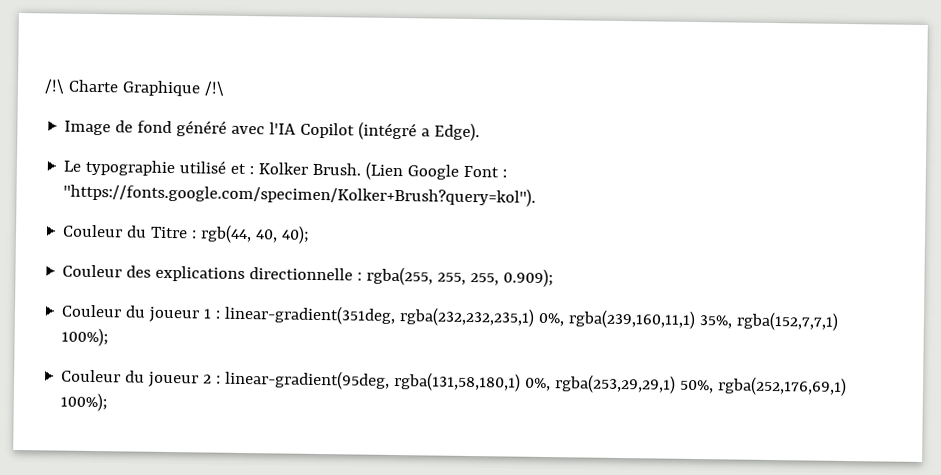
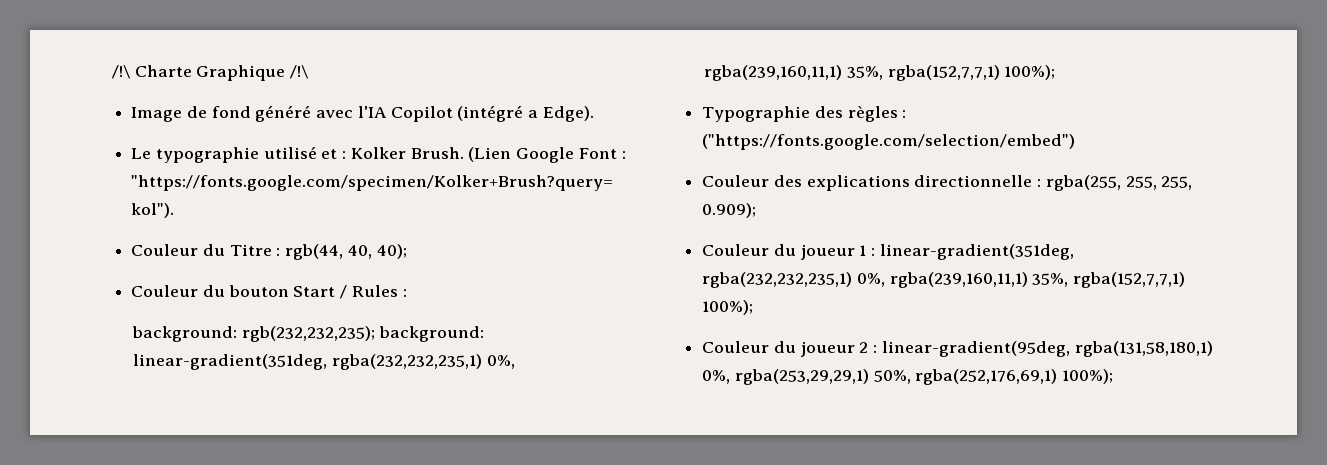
(311, 234) none -> [131,285,407,299] [132,326,484,342] [133,354,515,370] [704,65,1056,81] [702,106,907,122] [702,134,1076,150] // Couleur du bouton Start / Rules : // background: rgb(232,232,235); background: linear-gradient(351deg, rgba(232,232,235,1) 0%, rgba(239,160,11,1) 35%, rgba(152,7,7,1) 100%); // Typographie des règles : ("https://fonts.google.com/selection/embed")

